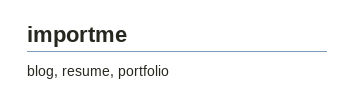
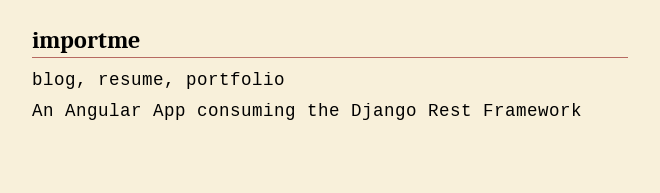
(169, 72) none -> [32,103,582,120] // An Angular App consuming the Django Rest Framework

